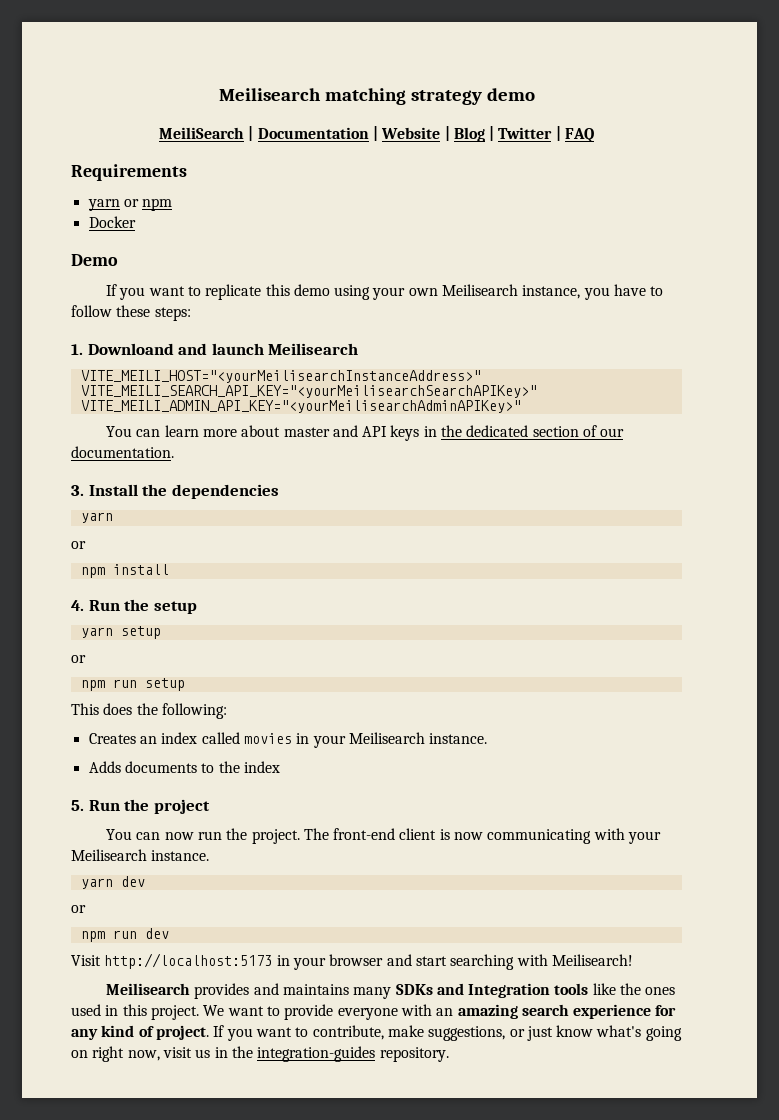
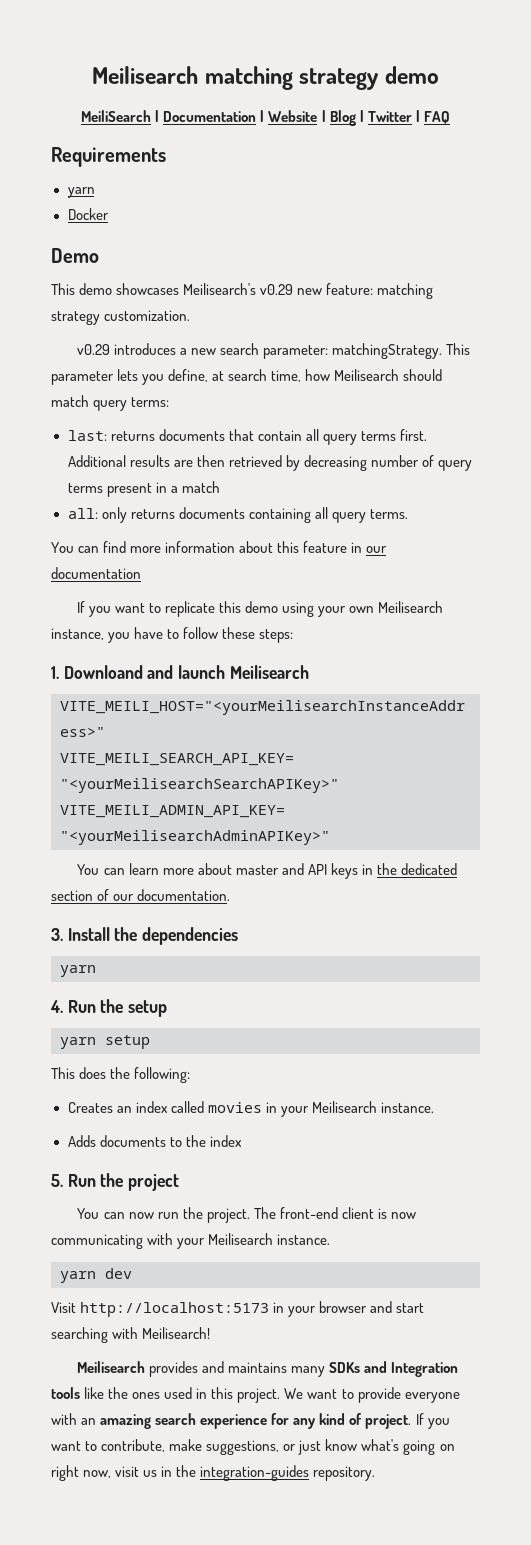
[123,198,173,211] or npm -> (95, 192) none
(118, 260) none -> [51,283,434,299] [51,310,191,325] [76,343,470,359] [51,369,443,385] [51,395,170,411] [67,429,427,445] [67,455,472,471] [67,481,220,497] [67,507,408,523] [51,541,388,553] [51,567,141,579] // This demo showcases Meilisearch's v0.29 new feature: matching strategy customization. // v0.29 introduces a new search parameter: matchingStrategy. This parameter lets you define, at search time, how Meilisearch should match query terms: // last: returns documents that contain all query terms first. Additional results are then retrieved by decreasing number of query terms present in a match // all: only returns documents containing all query terms. // You can find more information about this feature in our documentation
[71,541,86,549] [80,564,169,578] // or // npm install -> (96, 971) none
[71,655,86,663] [80,678,185,691] // or // npm run setup -> (150, 1042) none
[71,905,86,913] [80,928,169,942] // or // npm run dev -> (132, 1273) none

